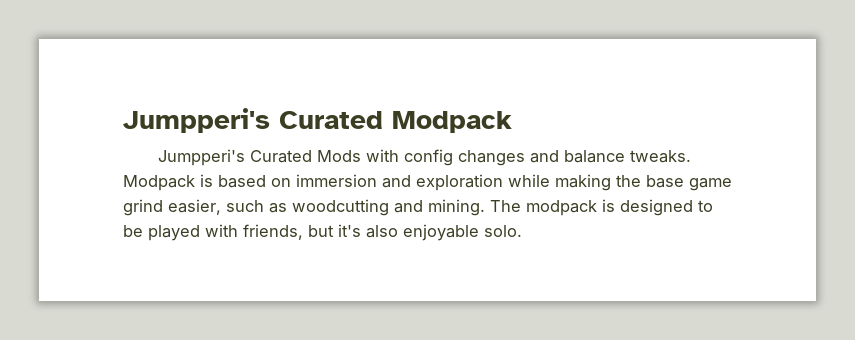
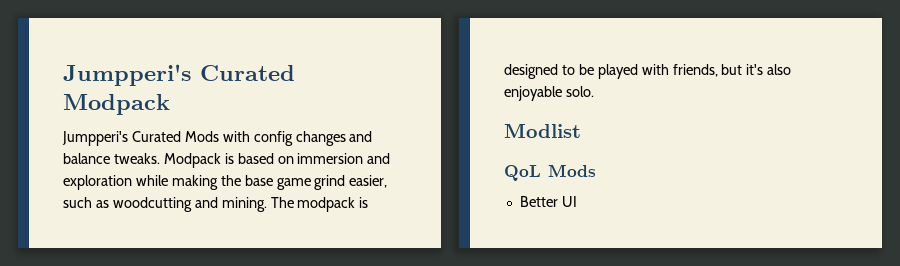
(522, 231) none -> [504,123,581,138] [504,164,596,181] [519,196,577,207] // Modlist // QoL Mods // Better UI

